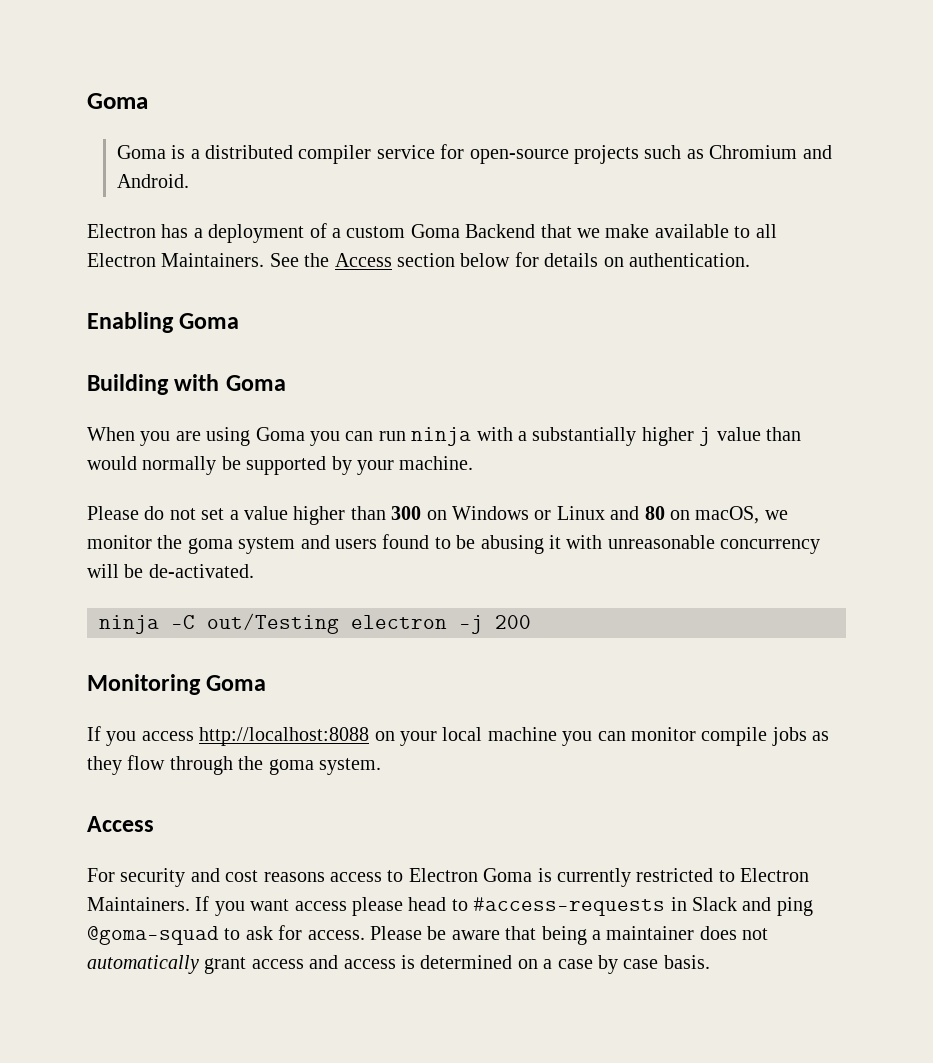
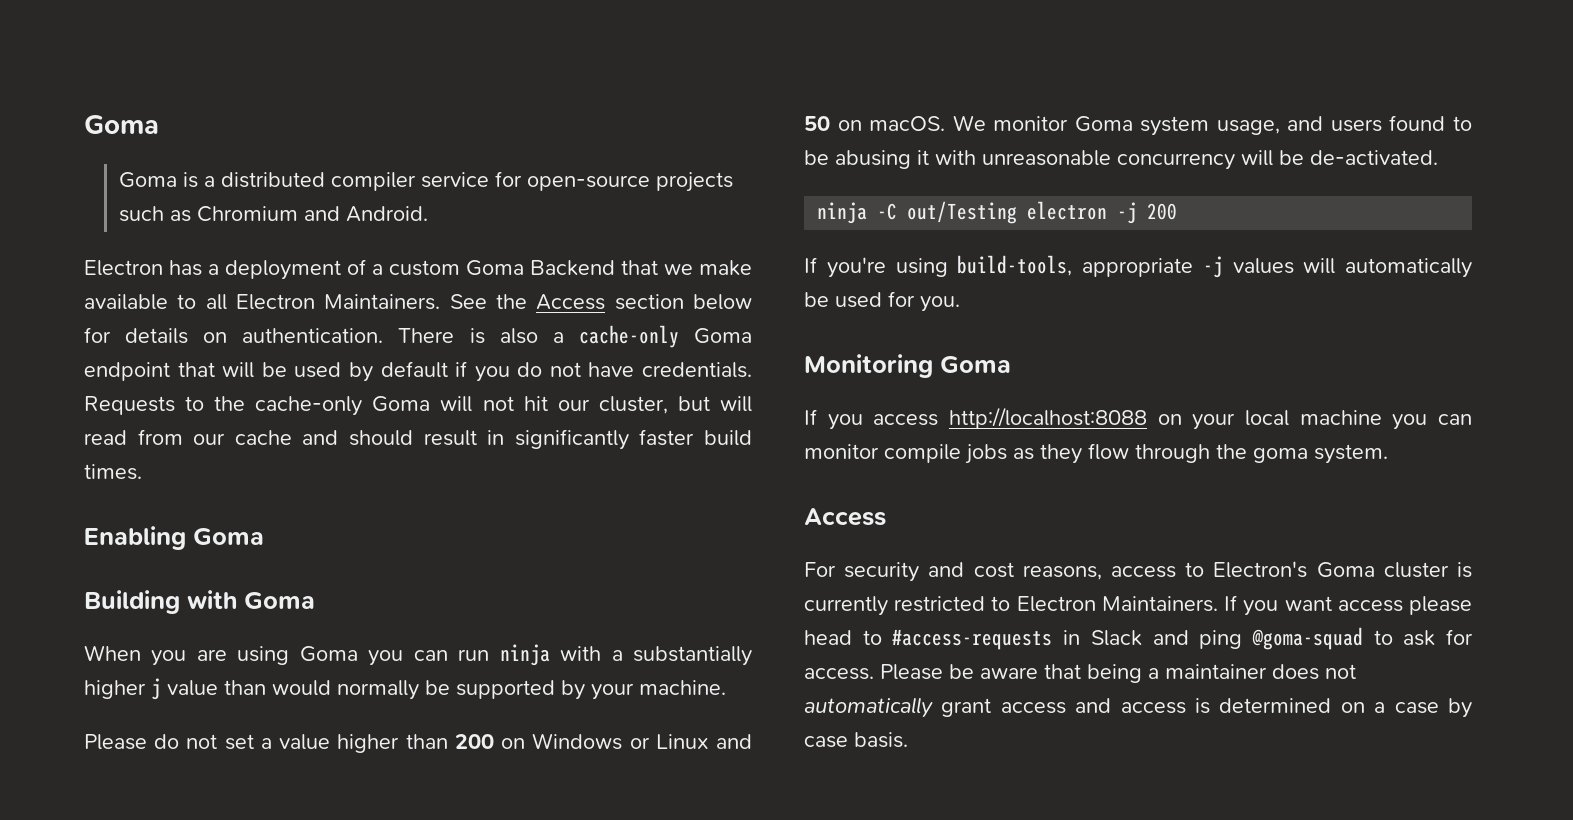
(750, 260) none -> [398,325,752,348] [84,361,752,382] [84,396,752,416] [84,429,753,450] [84,464,142,480] There is also a cache-only Goma endpoint that will be used by default if you do not have credentials. Requests to the cache-only Goma will not hit our cluster, but will read from our cache and should result in significantly faster build times.
[391,506,422,520] 300 -> [454,734,494,749] 200
[644,506,788,524] [87,535,296,554] 80 on macOS, we monitor the goma system -> [804,115,1280,136] 50 on macOS. We monitor Goma system usage,
(531, 622) none -> [804,255,1472,278] [804,291,960,312] // If you're using build-tools, appropriate -j values will automatically be used for you.
[263,872,325,882] reasons -> [1022,565,1102,580] reasons,
[408,868,533,882] Electron Goma -> [1213,561,1449,578] Electron's Goma cluster

